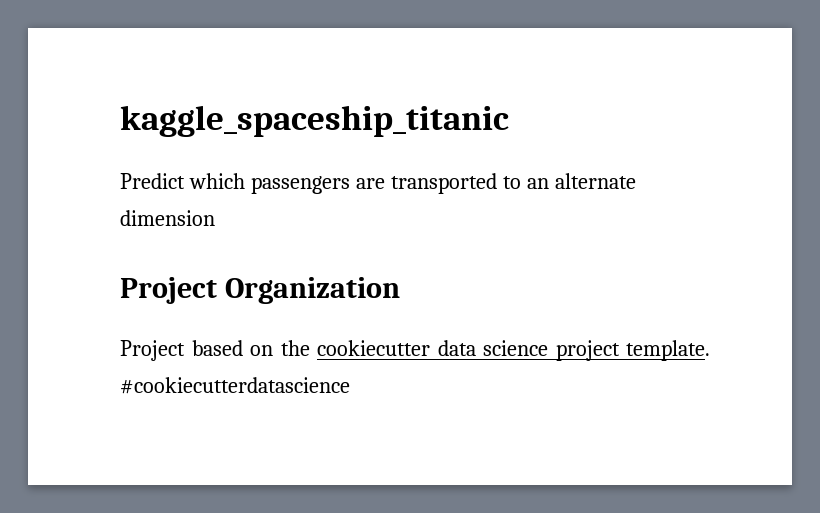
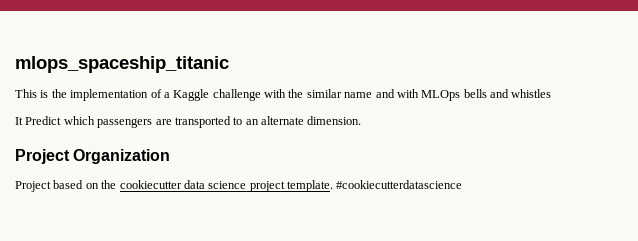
[120,105,509,137] kaggle_spaceship_titanic // -> [15,56,229,73] [15,89,552,101] [15,117,23,125] mlops_spaceship_titanic // This is the implementation of a Kaggle challenge with the similar name and with MLOps bells and whistles // It
[120,210,215,226] dimension -> [307,116,362,125] dimension.

